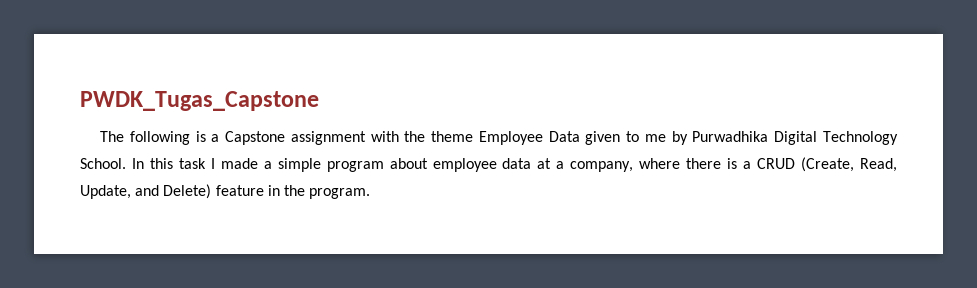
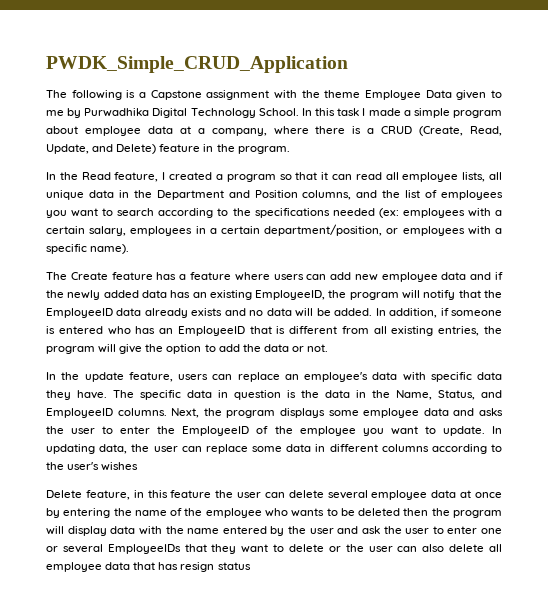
[80,91,319,111] PWDK_Tugas_Capstone -> [46,56,348,73] PWDK_Simple_CRUD_Application
(371, 193) none -> [46,172,502,182] [46,190,504,200] [46,208,502,218] [46,224,502,236] [46,244,130,254] [46,272,503,282] [46,290,503,300] [46,308,502,318] [46,326,503,336] [46,344,329,354] [46,372,502,382] [46,390,502,400] [46,408,504,418] [46,426,503,436] [46,444,503,454] [46,462,139,471] [46,490,503,500] [46,508,502,518] [46,526,502,536] [46,544,502,554] [46,562,251,572] // In the Read feature, I created a program so that it can read all employee lists, all unique data in the Department and Position columns, and the list of employees you want to search according to the specifications needed (ex: employees with a certain salary, employees in a certain department/position, or employees with a specific name). // The Create feature has a feature where users can add new employee data and if the newly added data has an existing EmployeeID, the program will notify that the EmployeeID data already exists and no data will be added. In addition, if someone is entered who has an EmployeeID that is different from all existing entries, the program will give the option to add the data or not. // In the update feature, users can replace an employee's data with specific data they have. The specific data in question is the data in the Name, Status, and EmployeeID columns. Next, the program displays some employee data and asks the user to enter the EmployeeID of the employee you want to update. In updating data, the user can replace some data in different columns according to the user's wishes // Delete feature, in this feature the user can delete several employee data at once by entering the name of the employee who wants to be deleted then the program will display data with the name entered by the user and ask the user to enter one or several EmployeeIDs that they want to delete or the user can also delete all employee data that has resign status

